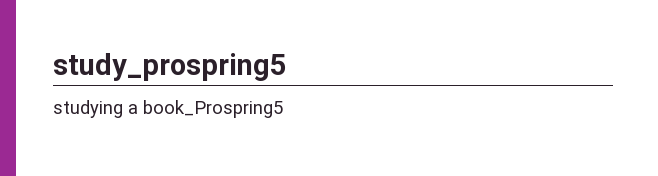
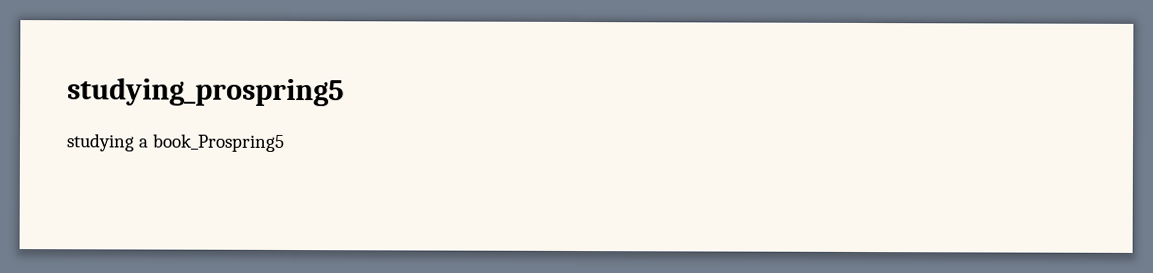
[53,53,287,81] study_prospring5 -> [67,77,345,107] studying_prospring5

